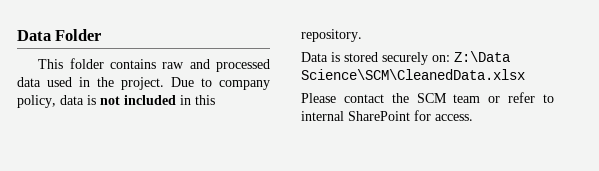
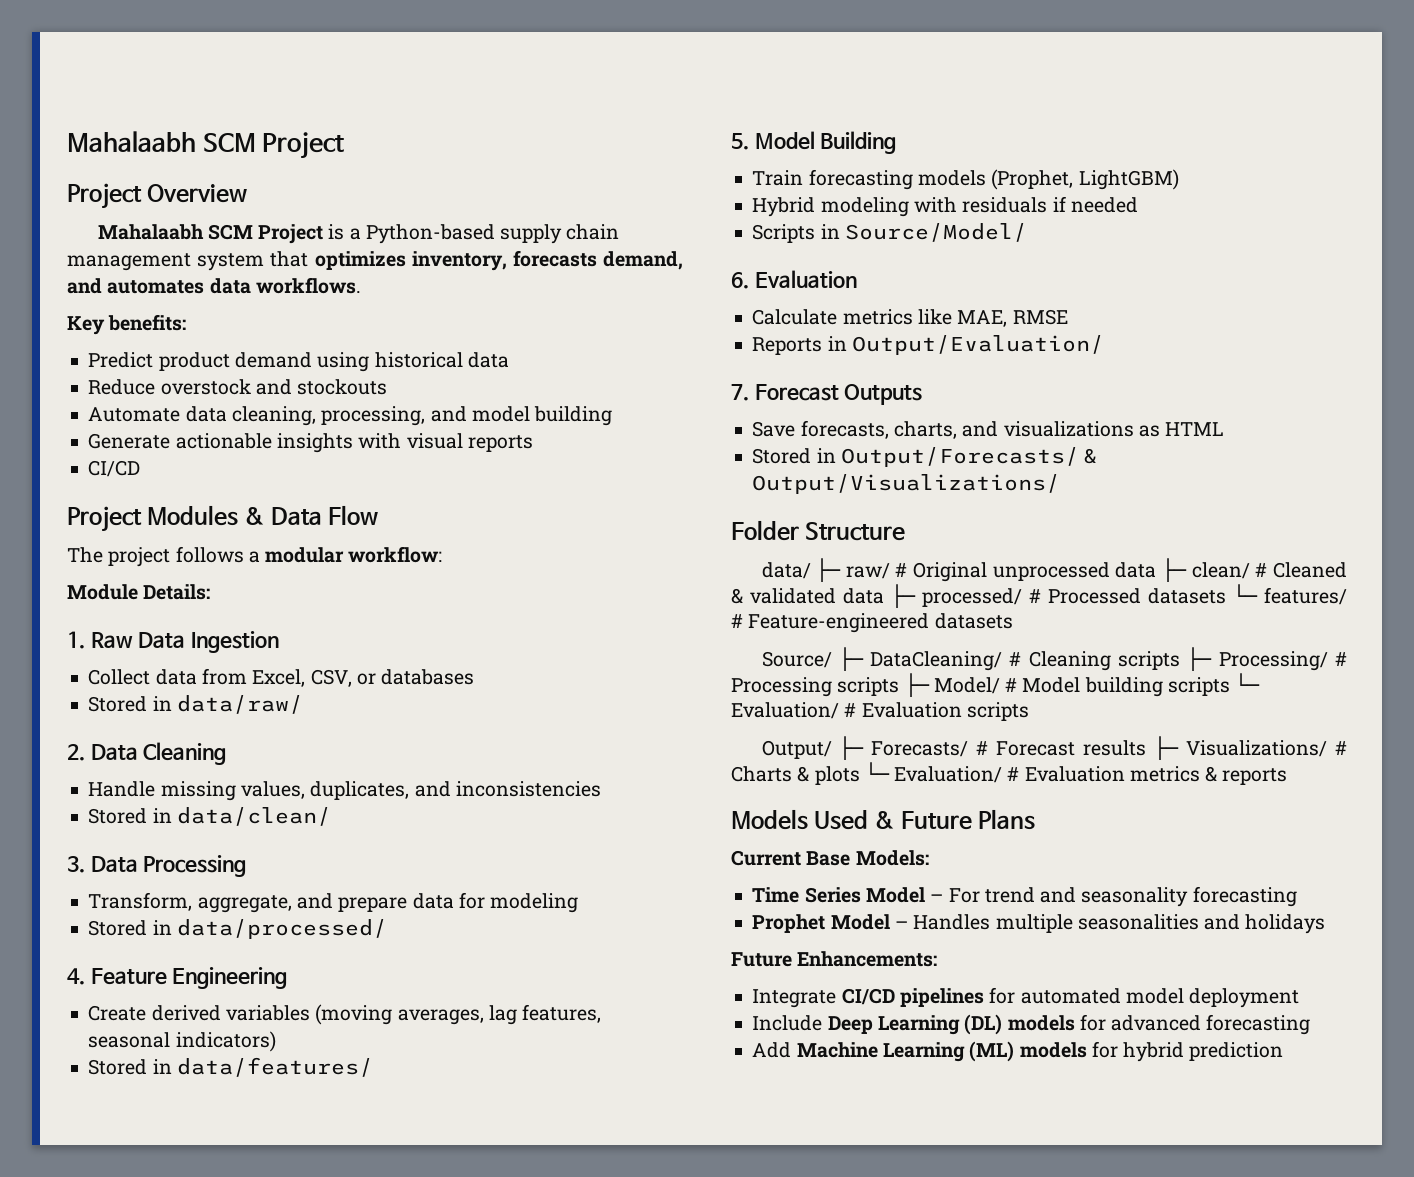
[17,29,102,41] [38,58,270,72] [17,77,270,90] [17,95,215,108] [301,29,362,42] [301,51,510,65] [301,69,525,80] [301,92,554,103] [301,110,473,121] Data Folder // This folder contains raw and processed data used in the project. Due to company policy, data is not included in this repository. // Data is stored securely on: Z:\Data Science\SCM\CleanedData.xlsx // Please contact the SCM team or refer to internal SharePoint for access. -> [67,131,345,159] [67,183,248,209] [97,224,620,244] [67,250,683,271] [67,277,361,294] [67,314,187,335] [88,352,509,372] [88,379,388,395] [88,406,613,426] [88,433,533,453] [88,460,141,477] [67,505,379,532] [67,546,443,567] [67,584,211,600] [67,631,279,653] [88,668,475,687] [88,695,303,714] [67,742,227,765] [88,781,601,801] [88,807,331,826] [67,855,247,877] [88,892,579,913] [88,919,387,939] [67,967,288,989] [88,1004,602,1025] [88,1031,276,1052] [88,1057,373,1077] [731,131,897,154] [752,169,1179,190] [752,196,1138,217] [752,223,1027,243] [731,270,857,289] [752,309,1068,327] [752,335,1104,355] [731,384,923,405] [752,420,1225,439] [752,447,1097,467] [752,474,1061,494] [731,520,906,541] [761,558,1347,582] [731,584,1347,608] [731,613,1013,633] [761,647,1347,671] [731,673,1261,697] [731,702,1029,721] [761,736,1347,760] [731,762,1288,785] [731,809,1036,830] [731,850,929,866] [752,886,1297,907] [752,914,1326,934] [731,951,938,967] [752,987,1300,1008] [752,1014,1311,1035] [752,1041,1284,1062] Mahalaabh SCM Project // Project Overview // Mahalaabh SCM Project is a Python-based supply chain management system that optimizes inventory, forecasts demand, and automates data workflows. // Key benefits: // Predict product demand using historical data // Reduce overstock and stockouts // Automate data cleaning, processing, and model building // Generate actionable insights with visual reports // CI/CD // Project Modules & Data Flow // The project follows a modular workflow: // Module Details: // 1. Raw Data Ingestion // Collect data from Excel, CSV, or databases // Stored in data/raw/ // 2. Data Cleaning // Handle missing values, duplicates, and inconsistencies // Stored in data/clean/ // 3. Data Processing // Transform, aggregate, and prepare data for modeling // Stored in data/processed/ // 4. Feature Engineering // Create derived variables (moving averages, lag features, seasonal indicators) // Stored in data/features/ // 5. Model Building // Train forecasting models (Prophet, LightGBM) // Hybrid modeling with residuals if needed // Scripts in Source/Model/ // 6. Evaluation // Calculate metrics like MAE, RMSE // Reports in Output/Evaluation/ // 7. Forecast Outputs // Save forecasts, charts, and visualizations as HTML // Stored in Output/Forecasts/ & Output/Visualizations/ // Folder Structure // data/ ├─ raw/ # Original unprocessed data ├─ clean/ # Cleaned & validated data ├─ processed/ # Processed datasets └─ features/ # Feature-engineered datasets // Source/ ├─ DataCleaning/ # Cleaning scripts ├─ Processing/ # Processing scripts ├─ Model/ # Model building scripts └─ Evaluation/ # Evaluation scripts // Output/ ├─ Forecasts/ # Forecast results ├─ Visualizations/ # Charts & plots └─ Evaluation/ # Evaluation metrics & reports // Models Used & Future Plans // Current Base Models: // Time Series Model – For trend and seasonality forecasting // Prophet Model – Handles multiple seasonalities and holidays // Future Enhancements: // Integrate CI/CD pipelines for automated model deployment // Include Deep Learning (DL) models for advanced forecasting // Add Machine Learning (ML) models for hybrid prediction

